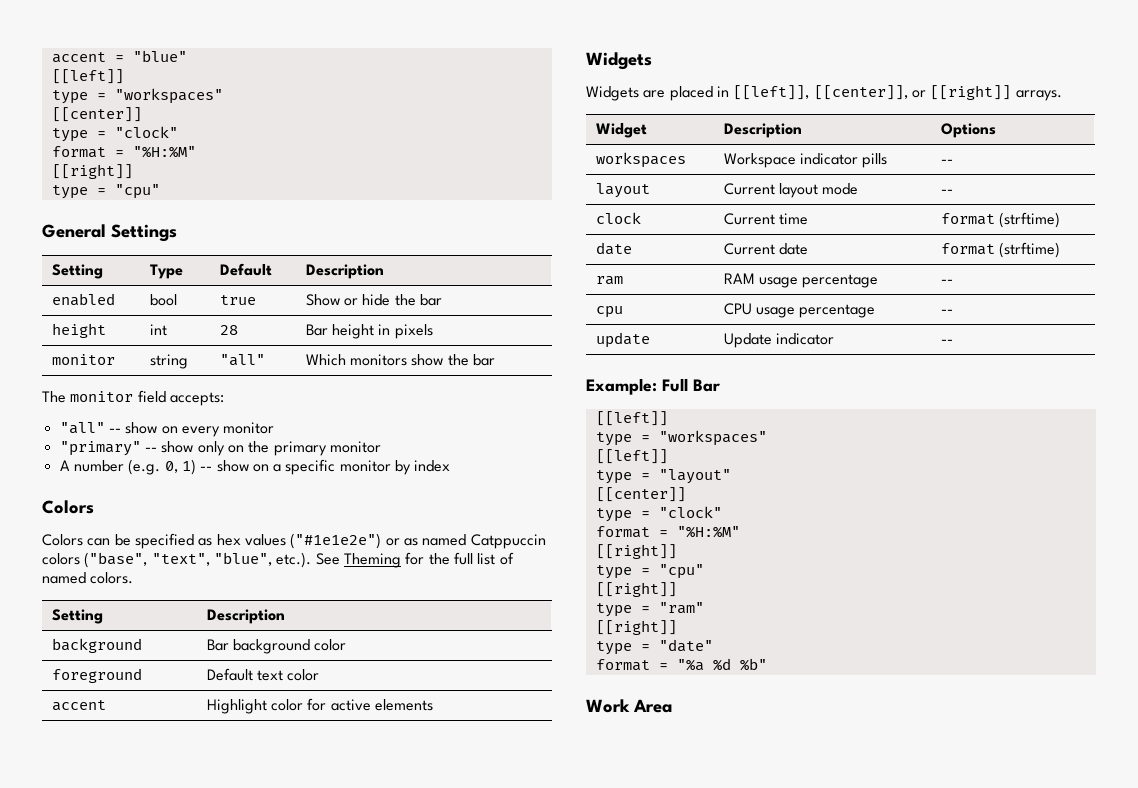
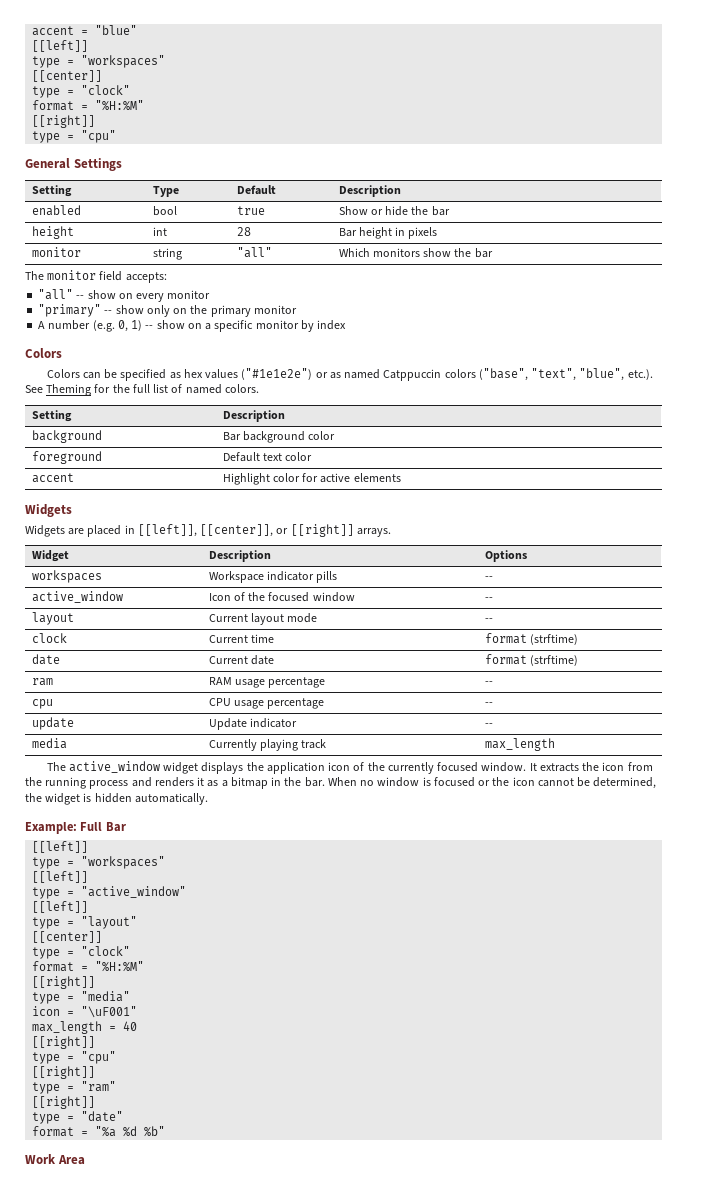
(953, 161) none -> [31,591,123,603] [208,592,355,602] [484,597,493,601] // active_window | Icon of the focused window | --
(953, 341) none -> [31,738,67,749] [208,739,327,751] [484,738,555,751] [46,761,653,774] [25,777,657,789] [25,793,208,805] // media | Currently playing track | max_length // The active_window widget displays the application icon of the currently focused window. It extracts the icon from the running process and renders it as a bitmap in the bar. When no window is focused or the icon cannot be determined, the widget is hidden automatically.
(668, 456) none -> [32,886,187,899] [32,901,89,913] // type = "active_window" // [[left]]
(677, 551) none -> [32,991,131,1004] [32,1006,138,1018] [32,1021,138,1034] [32,1036,96,1049] // type = "media" // icon = "\uF001" // max_length = 40 // [[right]]

